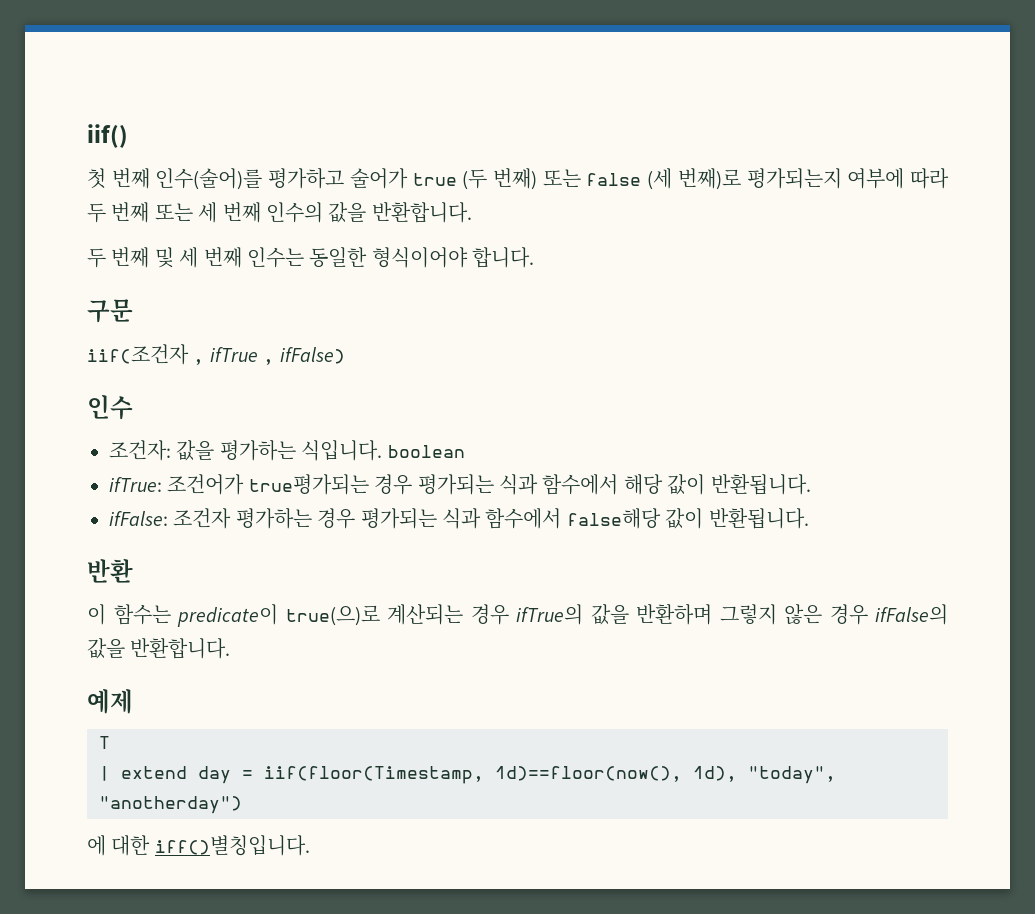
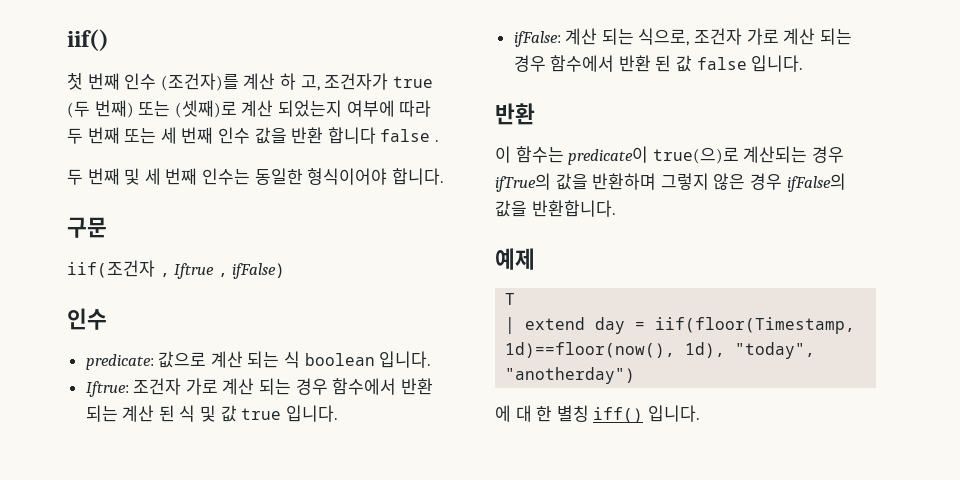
[155,168,842,190] 인수(술어)를 평가하고 술어가 true (두 번째) 또는 false (세 번째)로 평가되는지 -> [124,73,433,91] [67,100,342,118] 인수 (조건자)를 계산 하 고, 조건자가 true (두 번째) 또는 (셋째)로 계산 되었는지
[266,202,472,223] 인수의 값을 반환합니다. -> [217,127,439,144] 인수 값을 반환 합니다 false .
[209,347,258,362] ifTrue -> [174,263,215,279] Iftrue
[109,440,465,461] [109,474,811,495] [109,508,809,529] 조건자: 값을 평가하는 식입니다. boolean // ifTrue: 조건어가 true평가되는 경우 평가되는 식과 함수에서 해당 값이 반환됩니다. // ifFalse: 조건자 평가하는 경우 평가되는 식과 함수에서 false해당 값이 반환됩니다. -> [85,351,432,370] [85,378,433,397] [85,405,338,422] [513,28,852,47] [513,55,804,72] predicate: 값으로 계산 되는 식 boolean 입니다. // Iftrue: 조건자 가로 계산 되는 경우 함수에서 반환 되는 계산 된 식 및 값 true 입니다. // ifFalse: 계산 되는 식으로, 조건자 가로 계산 되는 경우 함수에서 반환 된 값 false 입니다.
[111,835,310,856] 대한 iff()별칭입니다. -> [515,405,700,423] 대 한 별칭 iff() 입니다.

